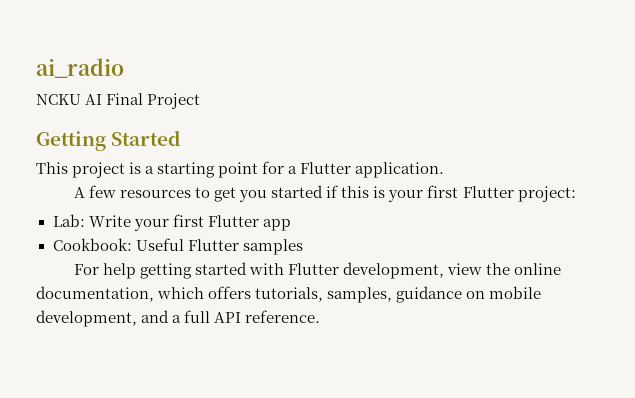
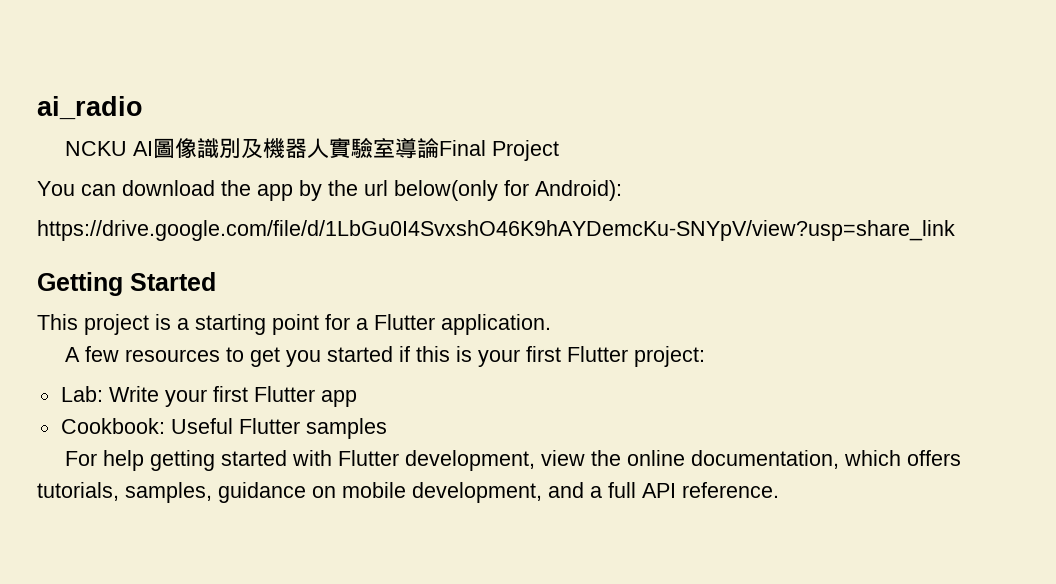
[106,93,201,109] Final Project -> [153,138,560,161] [37,180,622,201] [37,220,955,241] 圖像識別及機器人實驗室導論Final Project // You can download the app by the url below(only for Android): // https://drive.google.com/file/d/1LbGu0I4SvxshO46K9hAYDemcKu-SNYpV/view?usp=share_link

